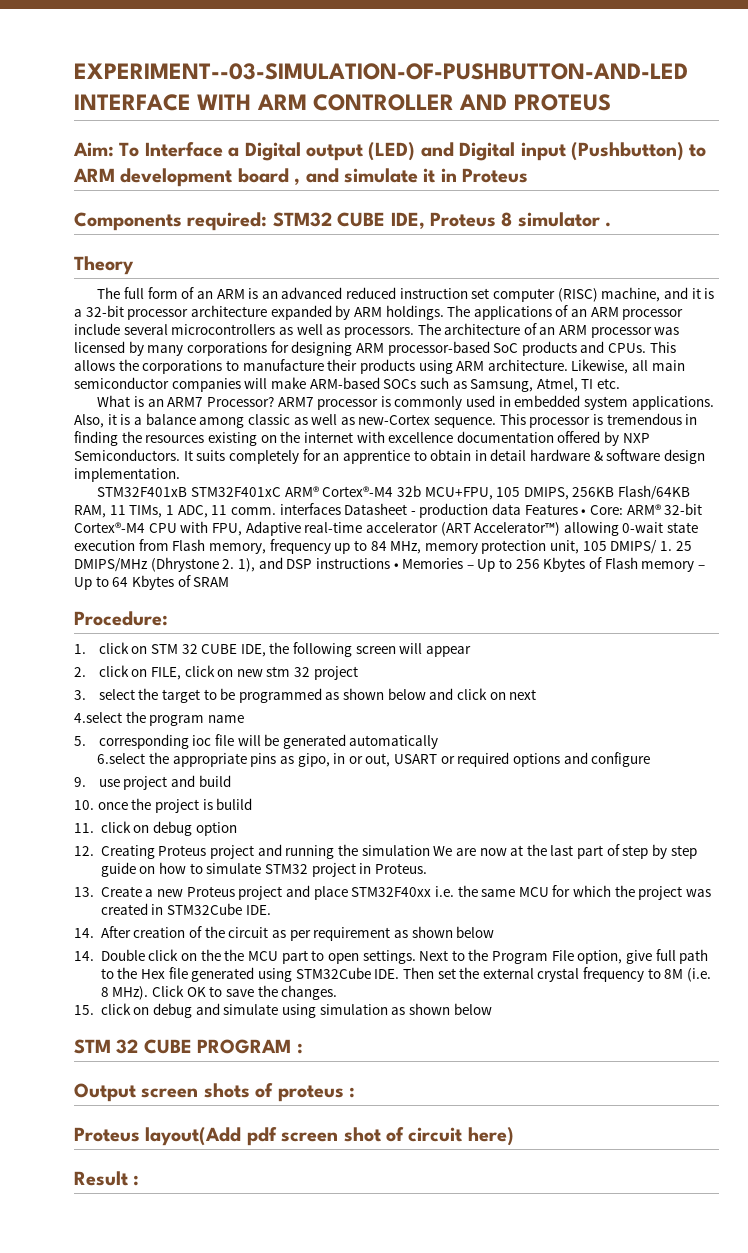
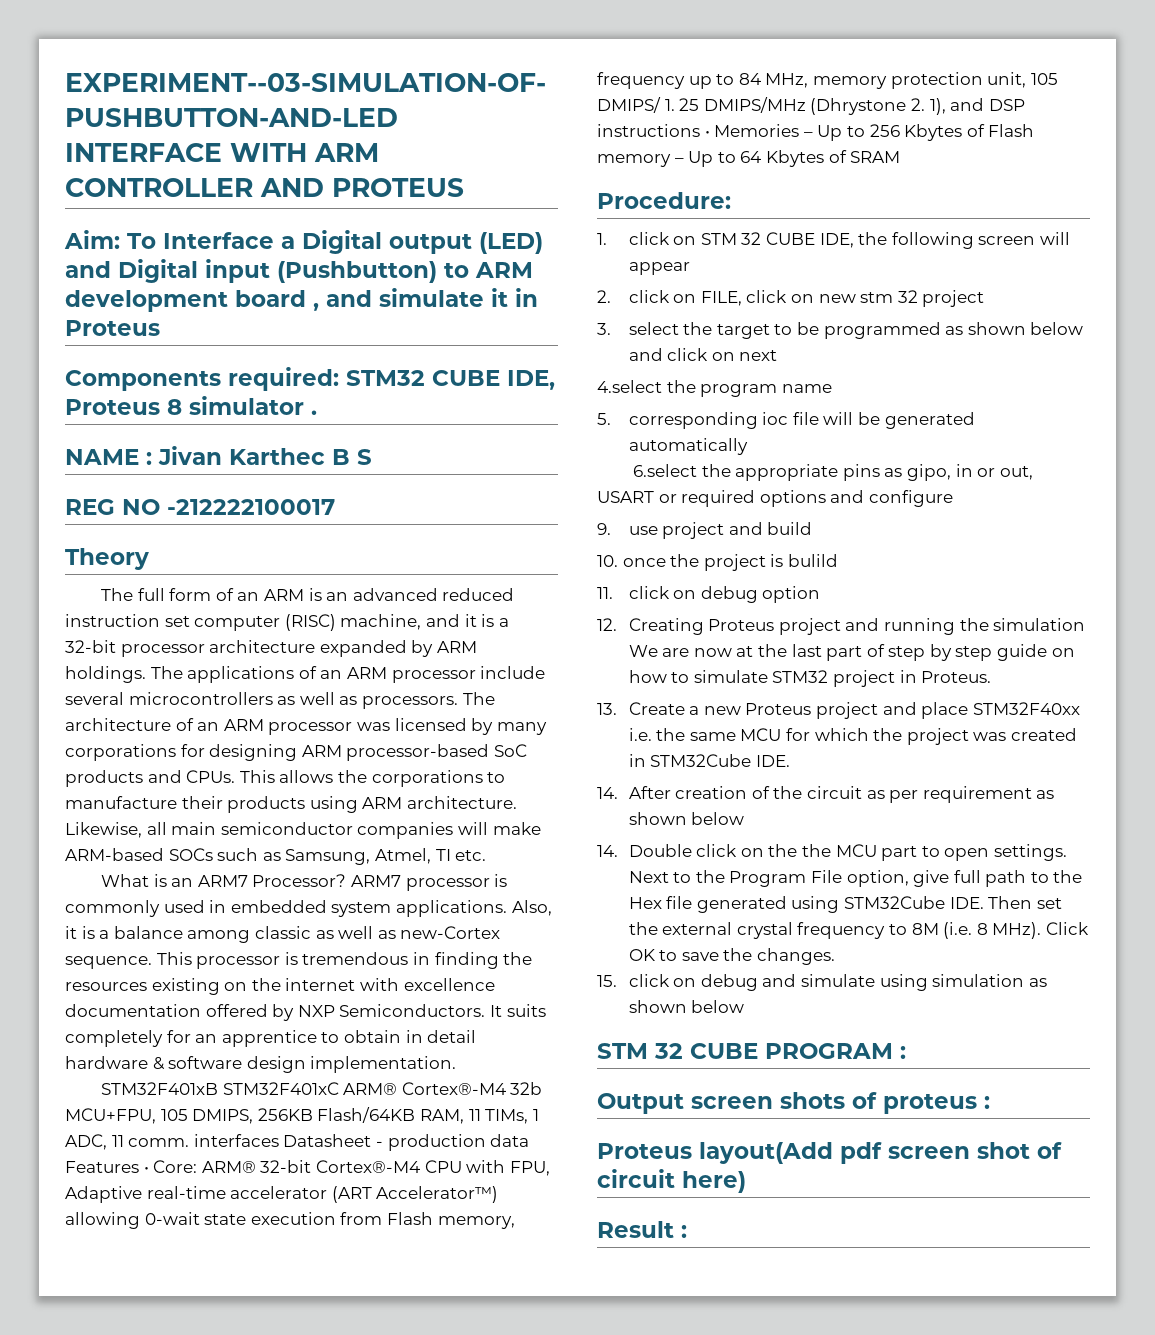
(612, 224) none -> [65,446,372,465] [65,499,335,515] // NAME : Jivan Karthec B S // REG NO -212222100017

